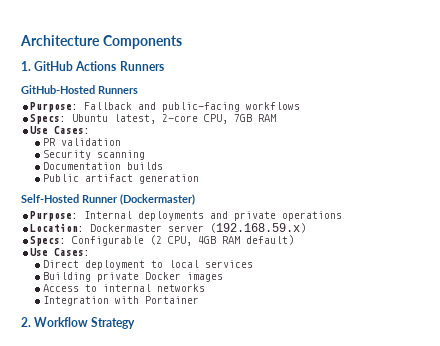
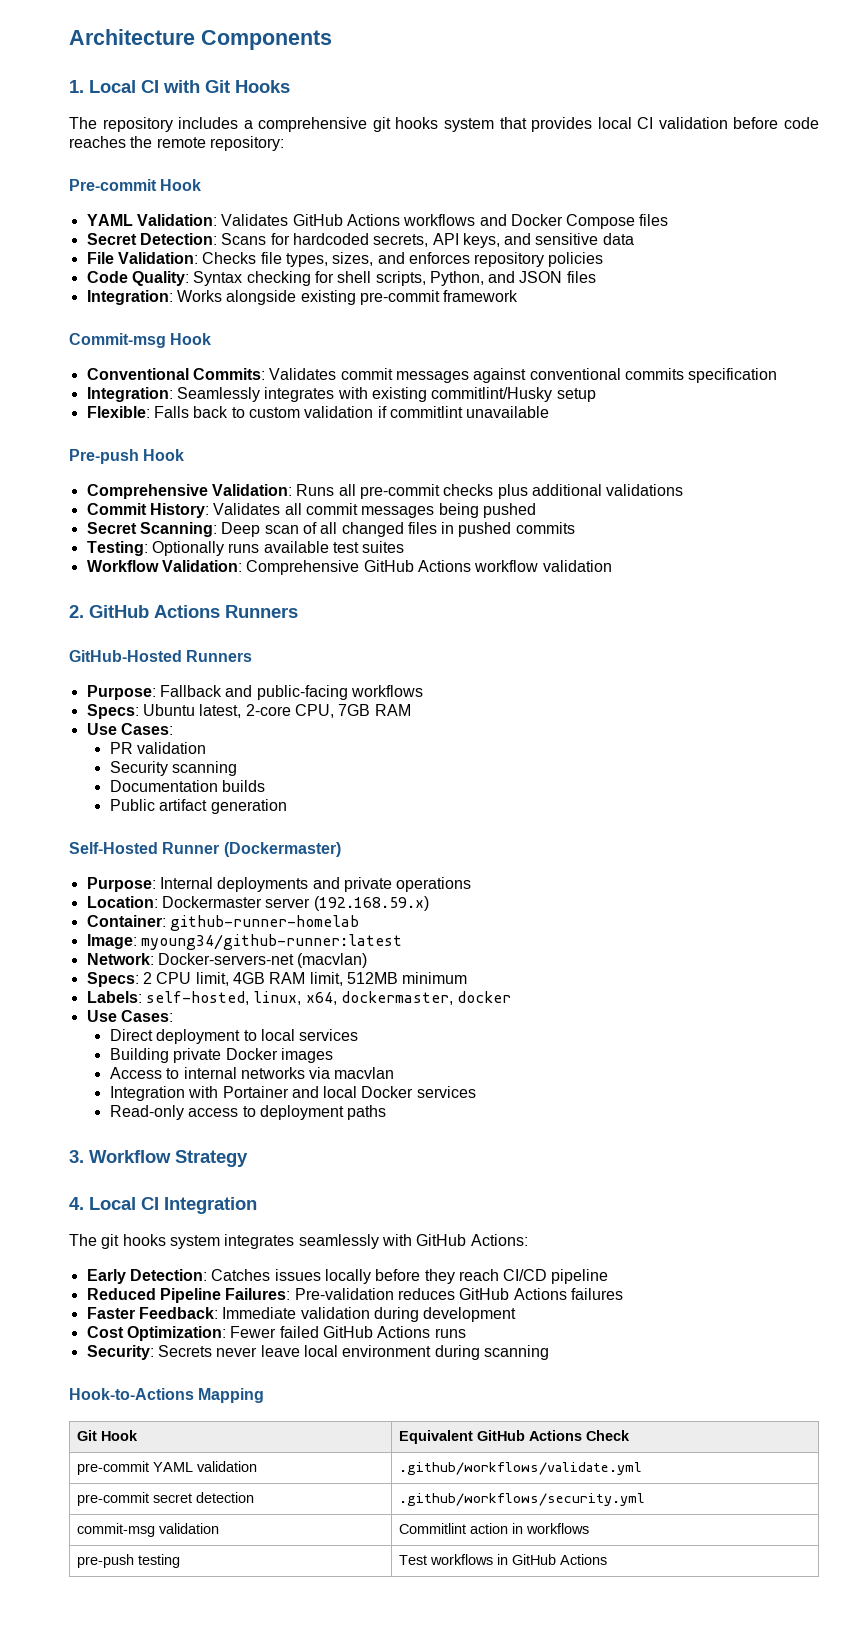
(31, 66) none -> [89,80,290,93] [69,117,819,132] [69,136,284,151] [69,179,202,191] [86,214,669,229] [86,233,634,248] [86,252,604,267] [86,271,596,286] [86,290,519,305] [69,333,212,348] [86,368,778,383] [86,387,596,402] [86,406,550,418] [69,449,185,464] [86,484,684,499] [86,503,536,518] [86,522,575,537] [86,541,405,556] [86,560,612,575] [69,605,84,618] Local CI with Git Hooks // The repository includes a comprehensive git hooks system that provides local CI validation before code reaches the remote repository: // Pre-commit Hook // YAML Validation: Validates GitHub Actions workflows and Docker Compose files // Secret Detection: Scans for hardcoded secrets, API keys, and sensitive data // File Validation: Checks file types, sizes, and enforces repository policies // Code Quality: Syntax checking for shell scripts, Python, and JSON files // Integration: Works alongside existing pre-commit framework // Commit-msg Hook // Conventional Commits: Validates commit messages against conventional commits specification // Integration: Seamlessly integrates with existing commitlint/Husky setup // Flexible: Falls back to custom validation if commitlint unavailable // Pre-push Hook // Comprehensive Validation: Runs all pre-commit checks plus additional validations // Commit History: Validates all commit messages being pushed // Secret Scanning: Deep scan of all changed files in pushed commits // Testing: Optionally runs available test suites // Workflow Validation: Comprehensive GitHub Actions workflow validation // 2.
[30,235,295,246] Specs: Configurable (2 CPU, 4GB RAM default) -> [86,915,359,931] [86,934,402,950] [86,953,368,968] [86,972,468,987] [86,991,512,1005] Container: github-runner-homelab // Image: myoung34/github-runner:latest // Network: Docker-servers-net (macvlan) // Specs: 2 CPU limit, 4GB RAM limit, 512MB minimum // Labels: self-hosted, linux, x64, dockermaster, docker
(205, 288) none -> [309,1067,395,1079] via macvlan
[21,317,136,329] // 2. Workflow Strategy -> [291,1086,476,1098] [109,1105,387,1120] [69,1150,248,1167] [69,1197,257,1214] [69,1234,528,1249] [86,1269,609,1284] [86,1288,623,1303] [86,1307,517,1322] [86,1326,466,1341] [86,1345,549,1360] [69,1388,265,1403] [77,1430,139,1441] [399,1430,631,1444] [77,1461,258,1475] [399,1462,643,1475] [77,1492,255,1506] [399,1493,646,1506] [77,1523,220,1537] [399,1523,590,1534] [77,1554,181,1568] [399,1554,608,1565] and local Docker services // Read-only access to deployment paths // 3. Workflow Strategy // 4. Local CI Integration // The git hooks system integrates seamlessly with GitHub Actions: // Early Detection: Catches issues locally before they reach CI/CD pipeline // Reduced Pipeline Failures: Pre-validation reduces GitHub Actions failures // Faster Feedback: Immediate validation during development // Cost Optimization: Fewer failed GitHub Actions runs // Security: Secrets never leave local environment during scanning // Hook-to-Actions Mapping // Git Hook | Equivalent GitHub Actions Check // pre-commit YAML validation | .github/workflows/validate.yml // pre-commit secret detection | .github/workflows/security.yml // commit-msg validation | Commitlint action in workflows // pre-push testing | Test workflows in GitHub Actions

